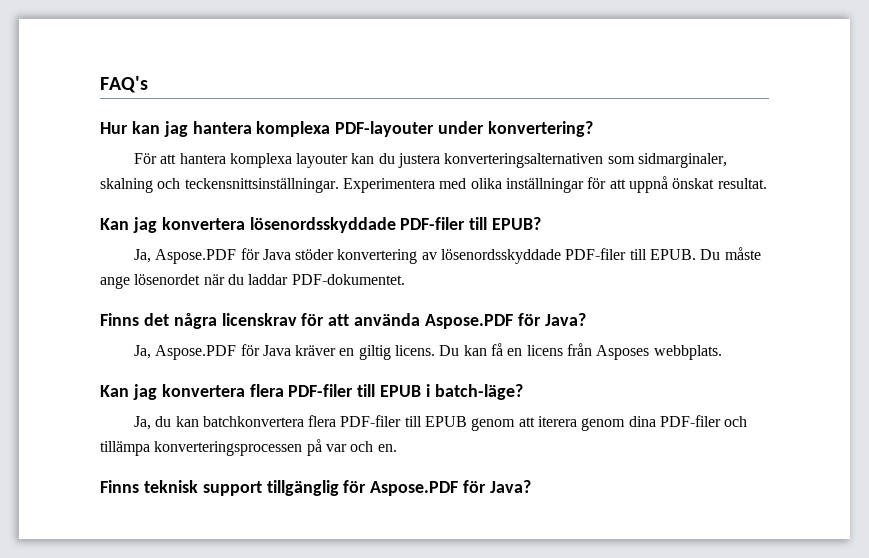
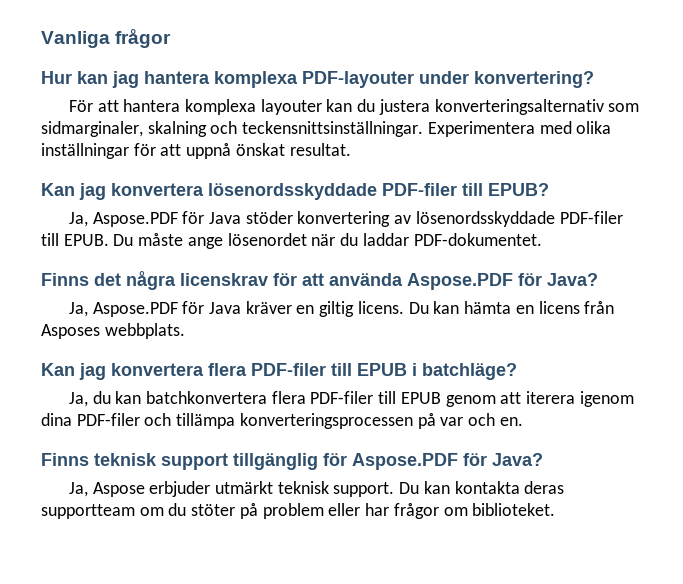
[100,76,148,93] FAQ's -> [41,29,172,48] Vanliga frågor
[444,153,604,168] konverteringsalternativen -> [434,99,604,115] konverteringsalternativ
[491,343,504,356] få -> [464,301,512,314] hämta
[434,384,523,400] batch-läge? -> [422,363,517,380] batchläge?
[581,418,626,431] genom -> [579,391,634,407] igenom
(532, 486) none -> [68,481,565,497] [41,503,556,519] // Ja, Aspose erbjuder utmärkt teknisk support. Du kan kontakta deras supportteam om du stöter på problem eller har frågor om biblioteket.

